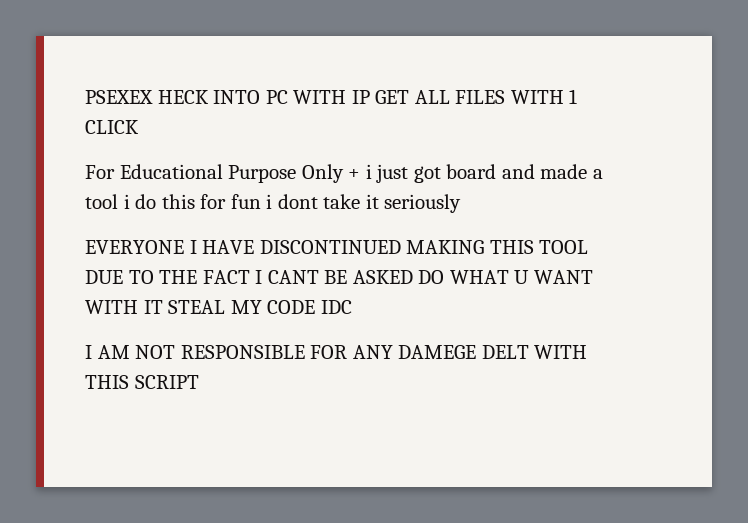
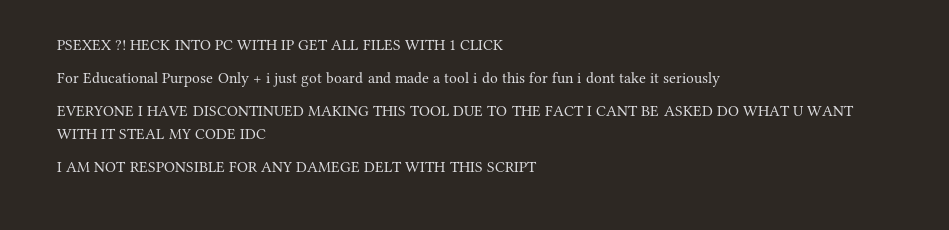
(153, 97) none -> [115,40,127,50] ?!

